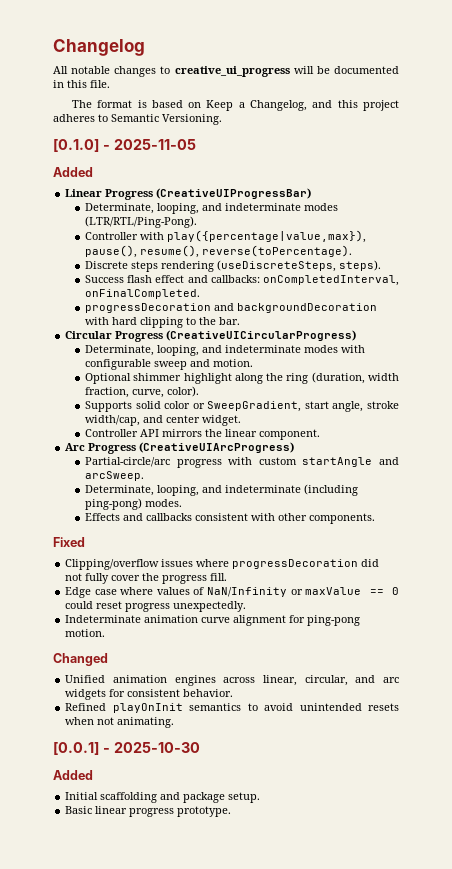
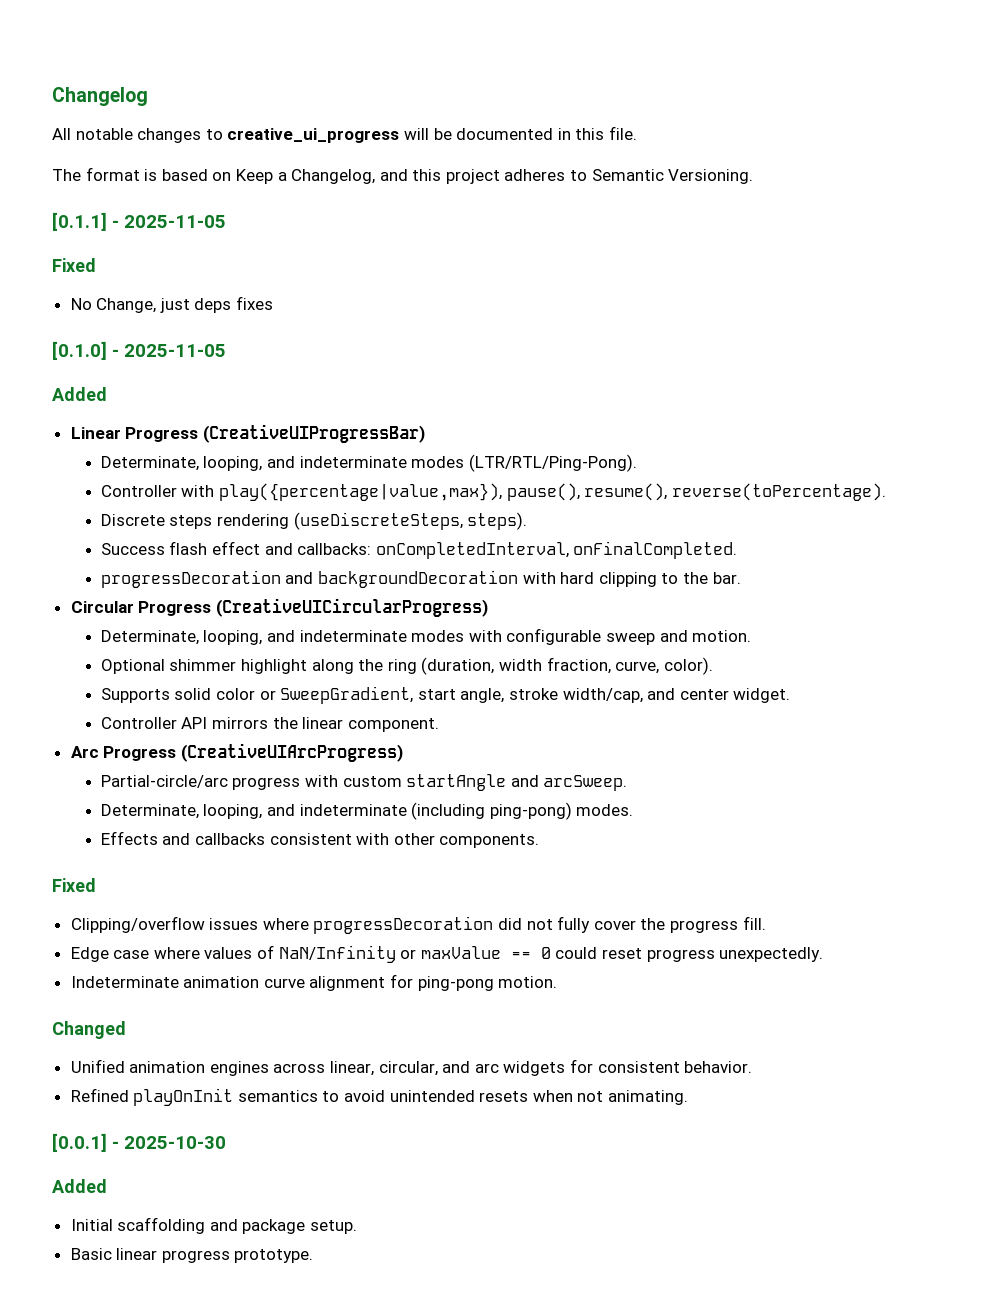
(222, 119) none -> [52,212,226,231] [52,258,96,272] [70,296,274,313] // [0.1.1] - 2025-11-05 // Fixed // No Change, just deps fixes

